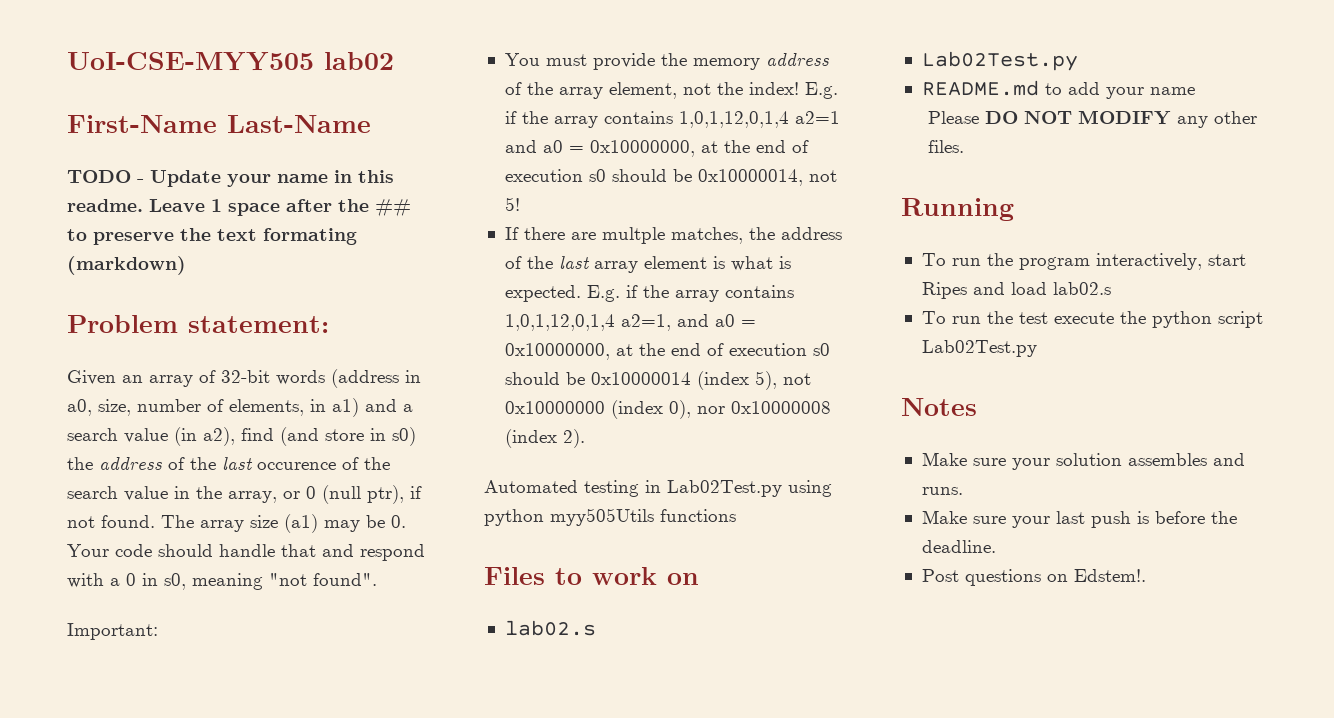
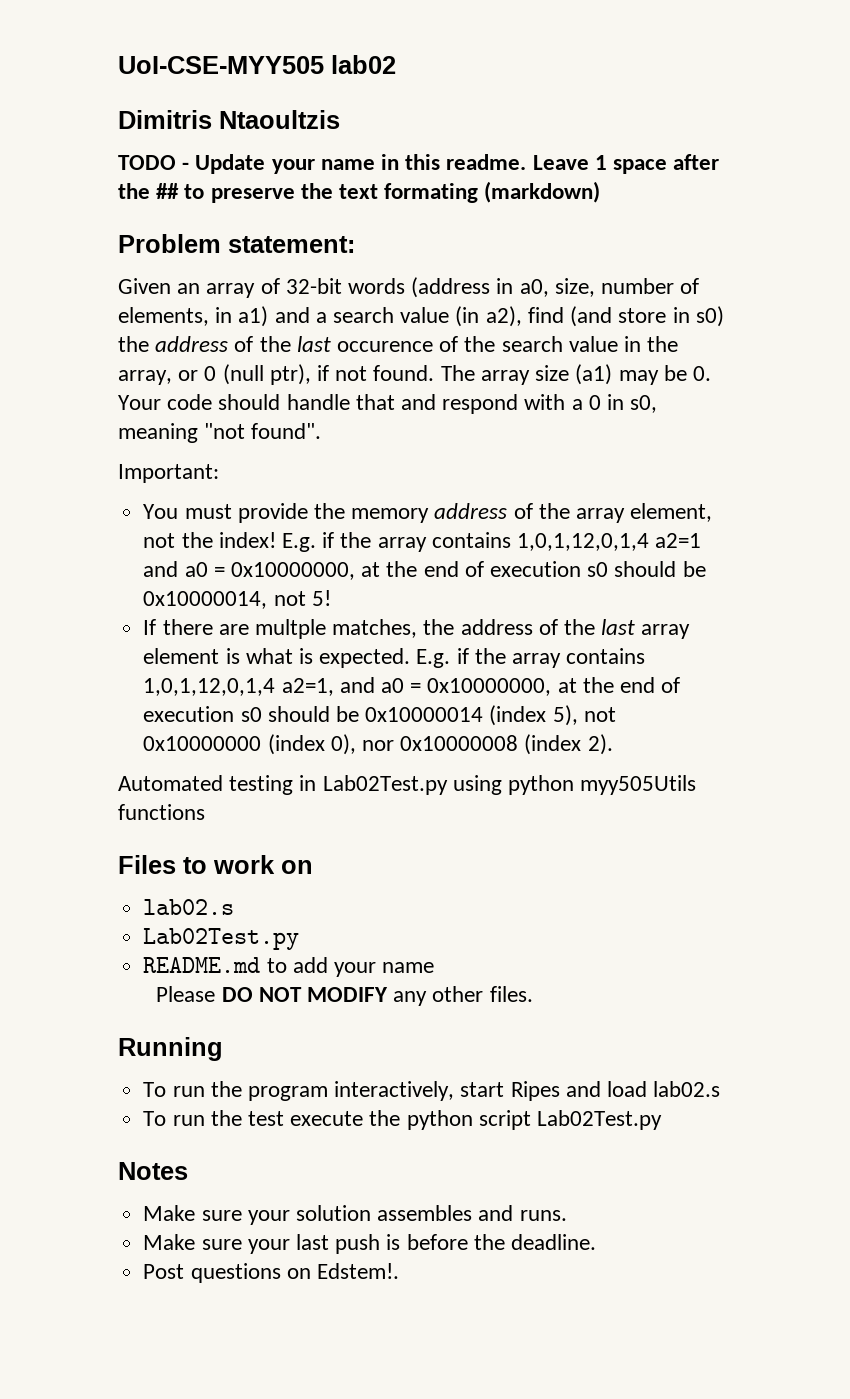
[67,115,371,133] First-Name Last-Name -> [118,110,340,129] Dimitris Ntaoultzis

